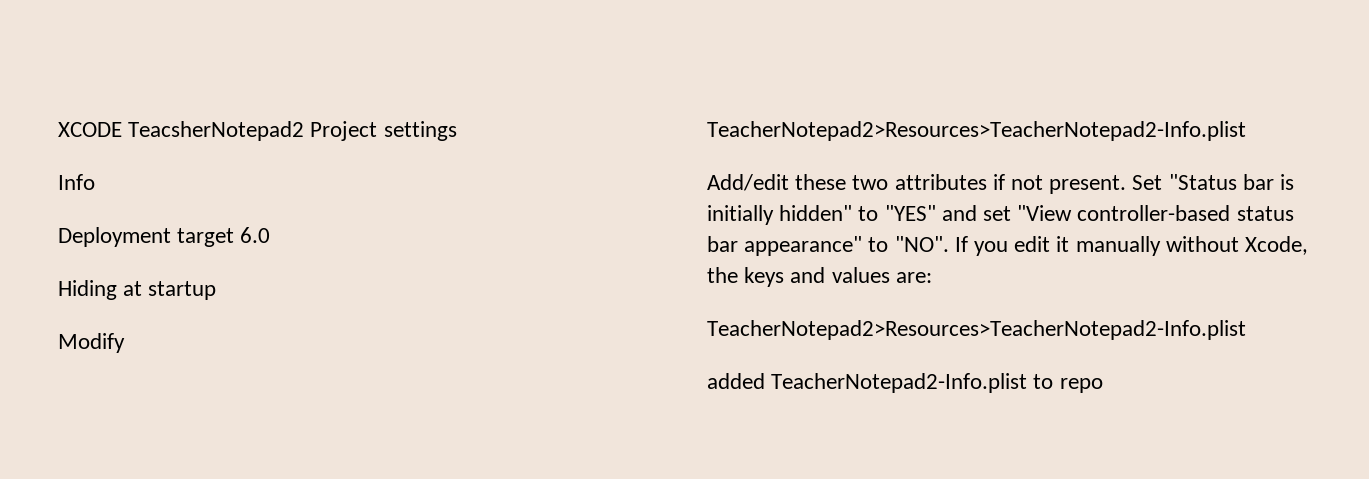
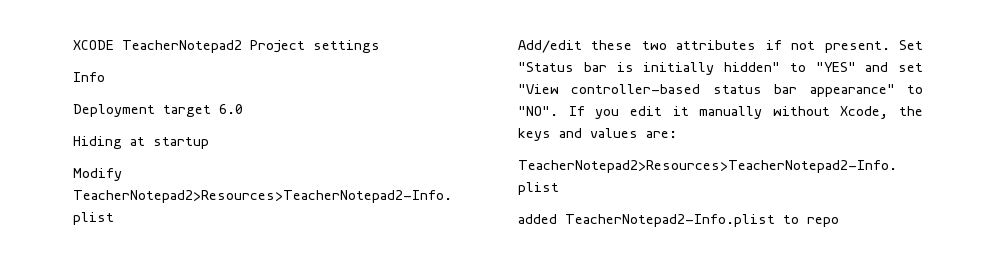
[128,121,305,141] TeacsherNotepad2 -> [122,40,242,53] TeacherNotepad2

